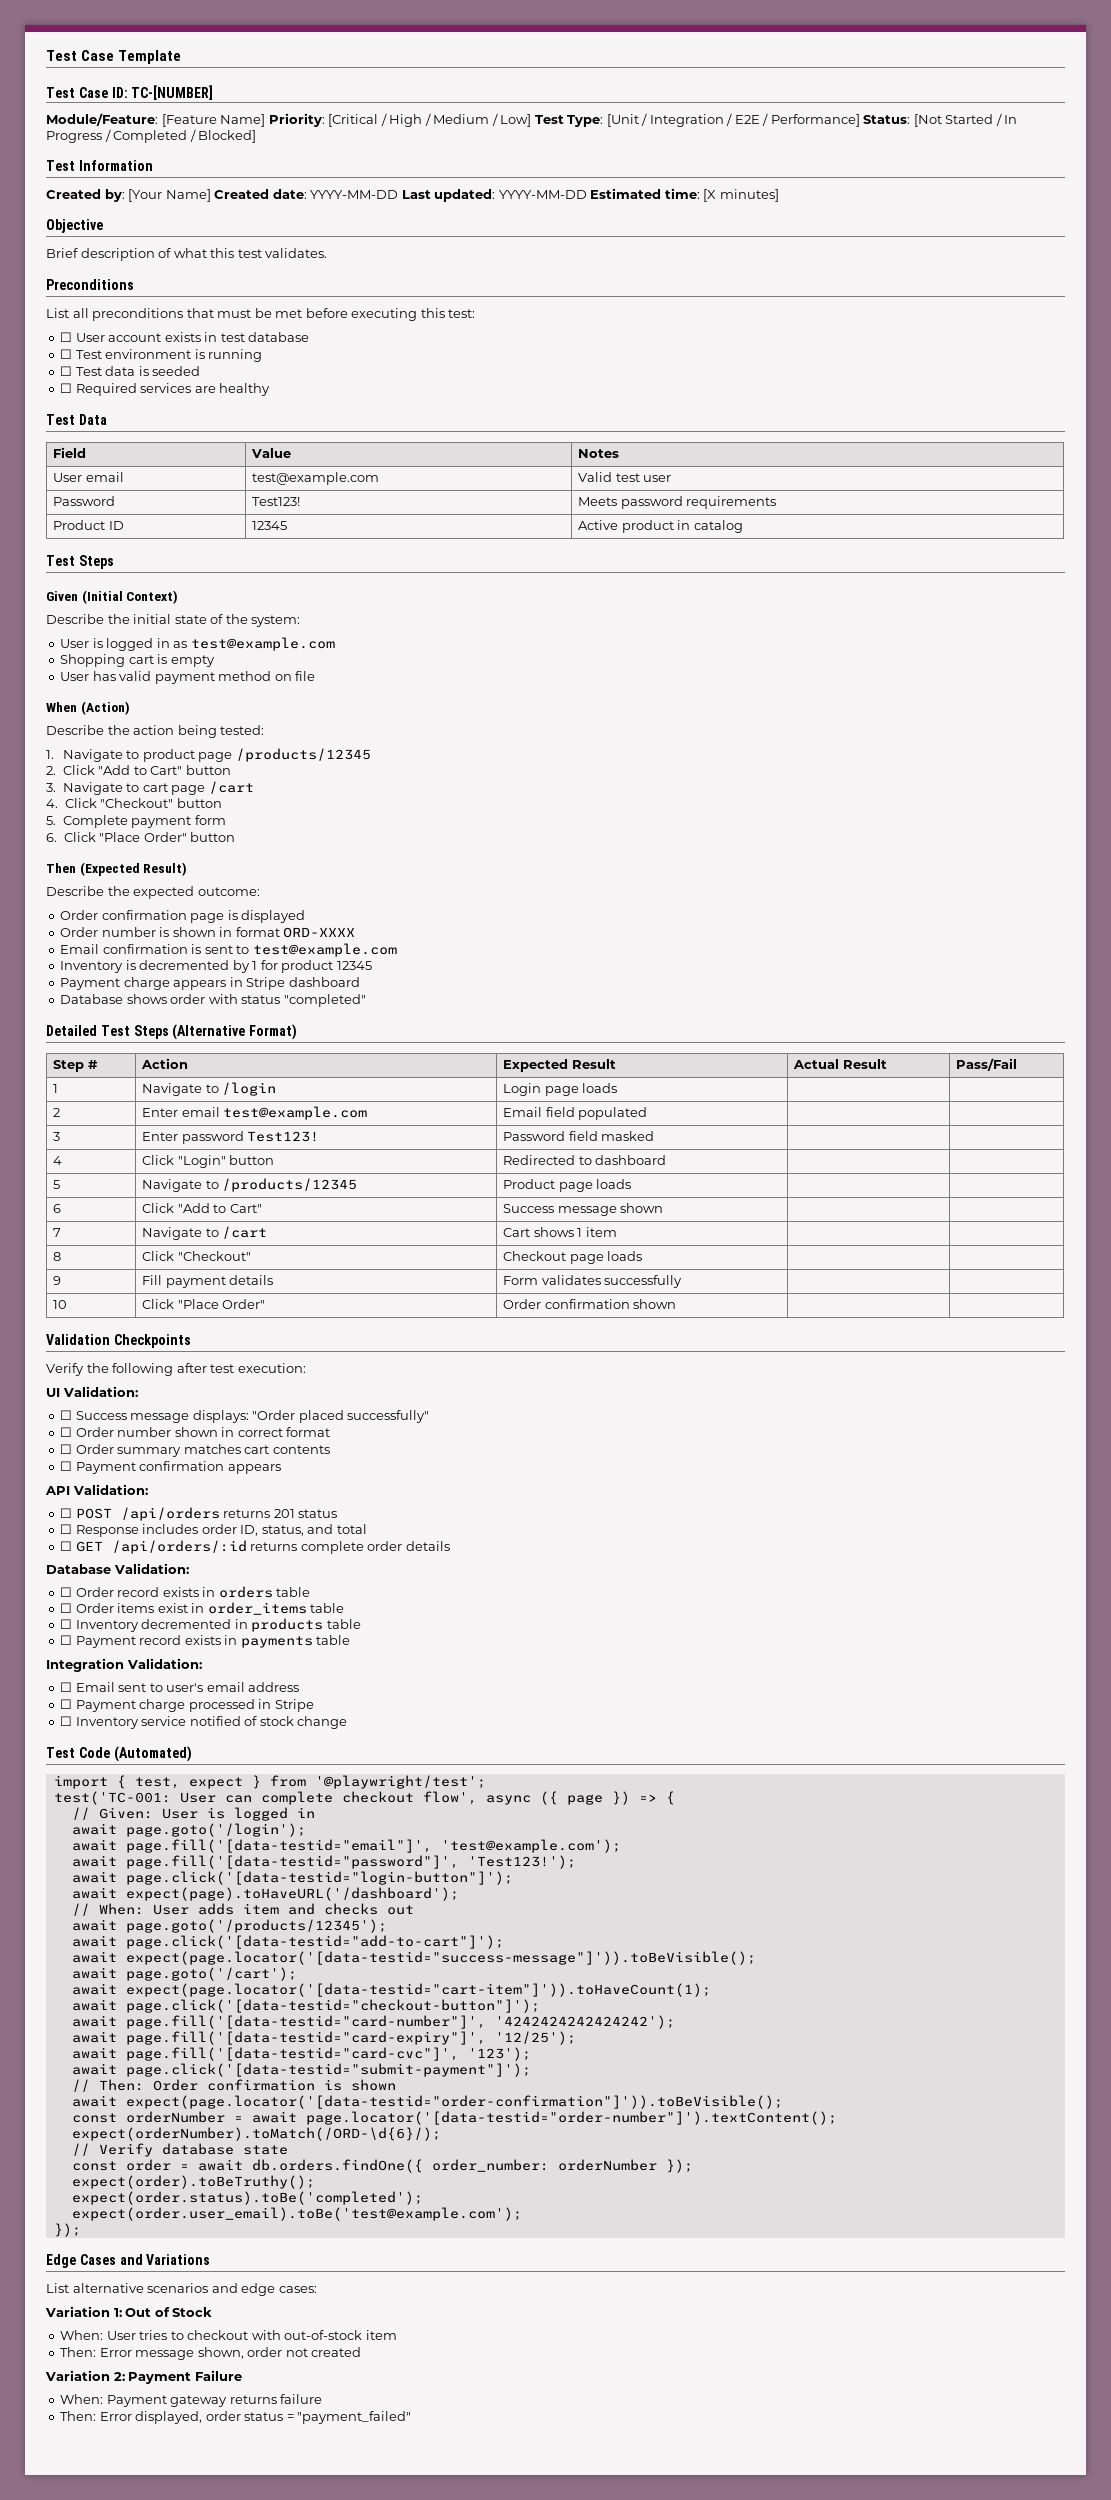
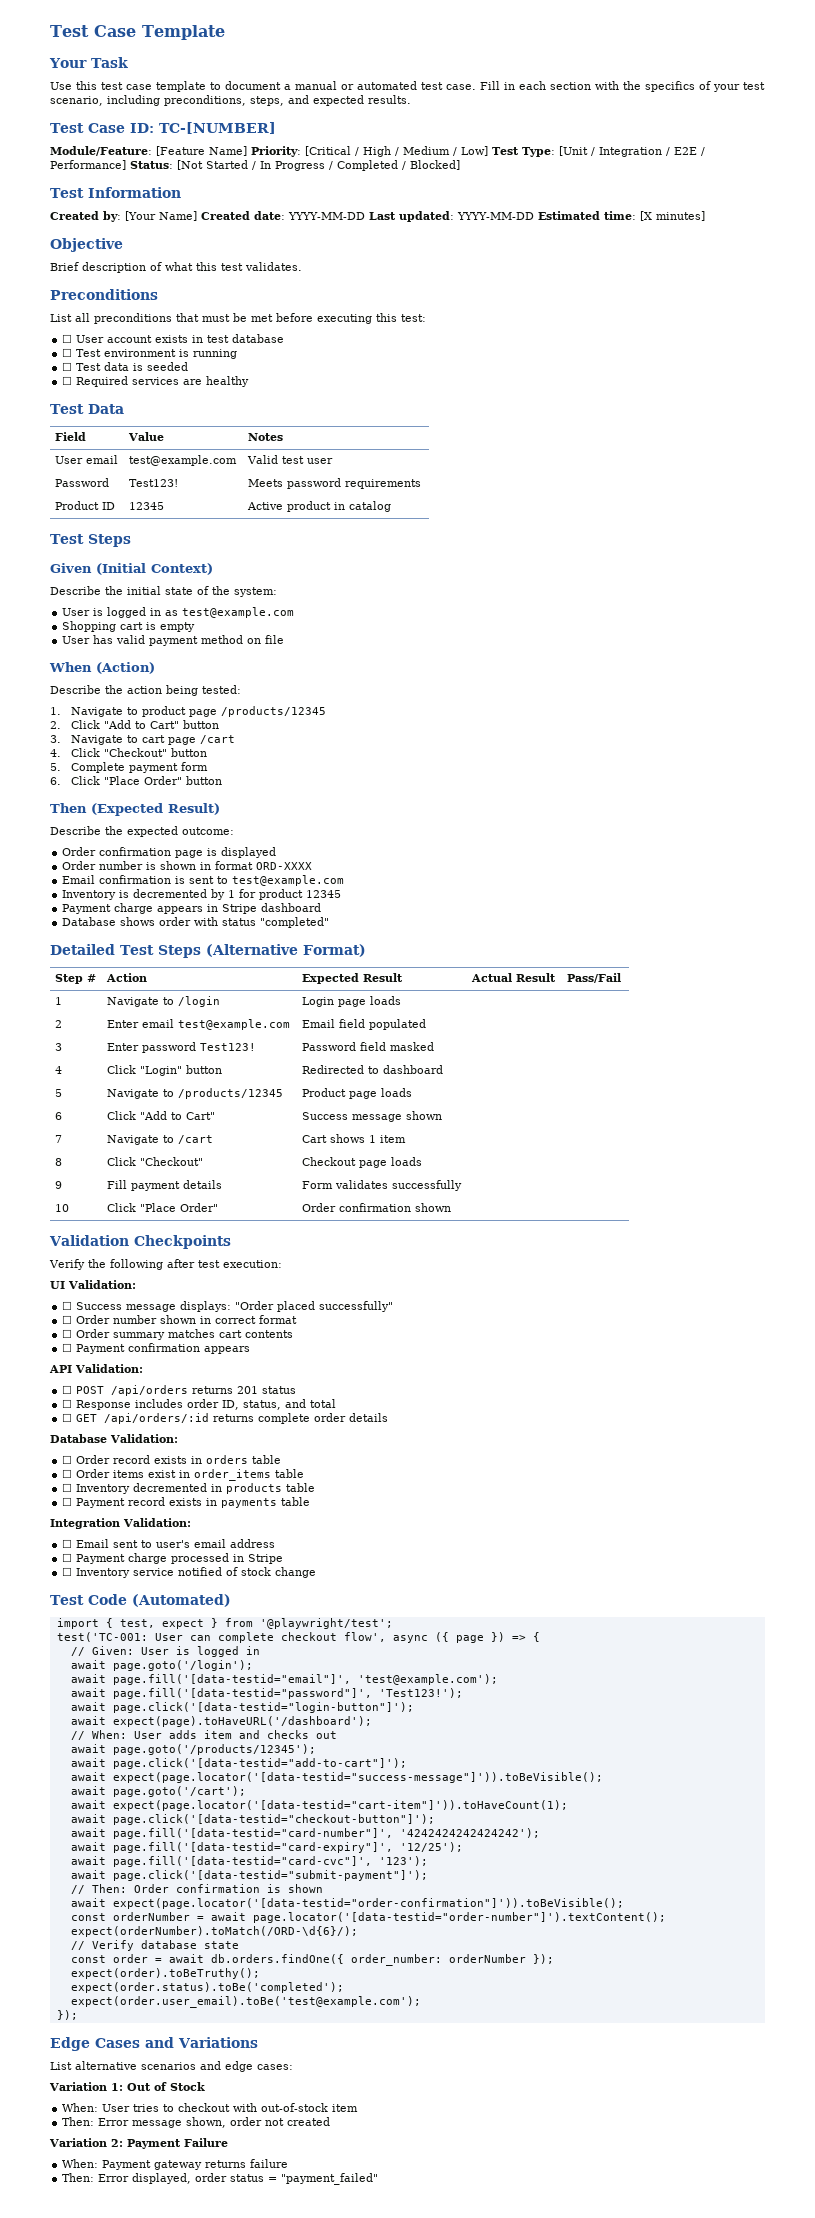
(182, 57) none -> [49,57,128,68] [50,81,765,92] [50,95,411,106] // Your Task // Use this test case template to document a manual or automated test case. Fill in each section with the specifics of your test scenario, including preconditions, steps, and expected results.

